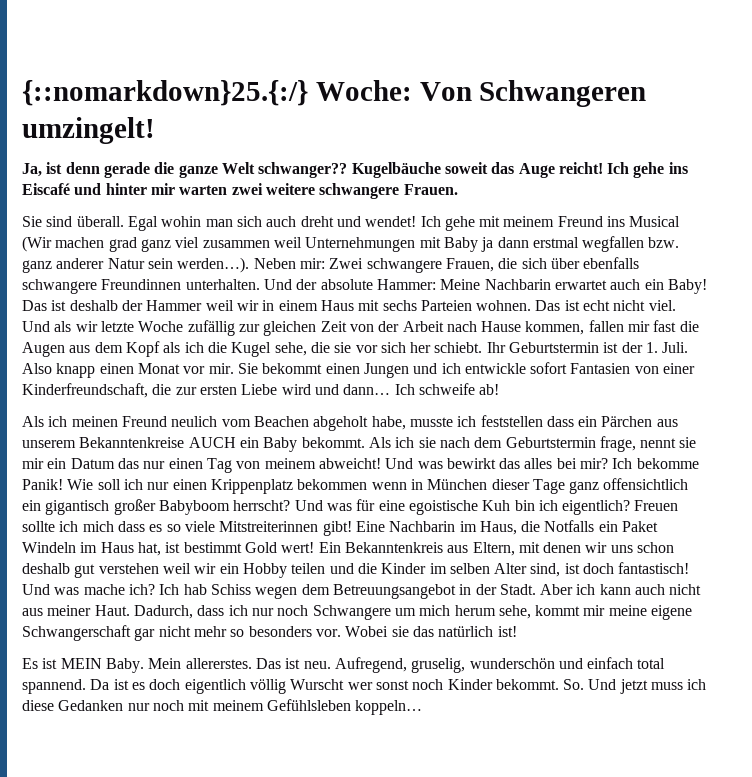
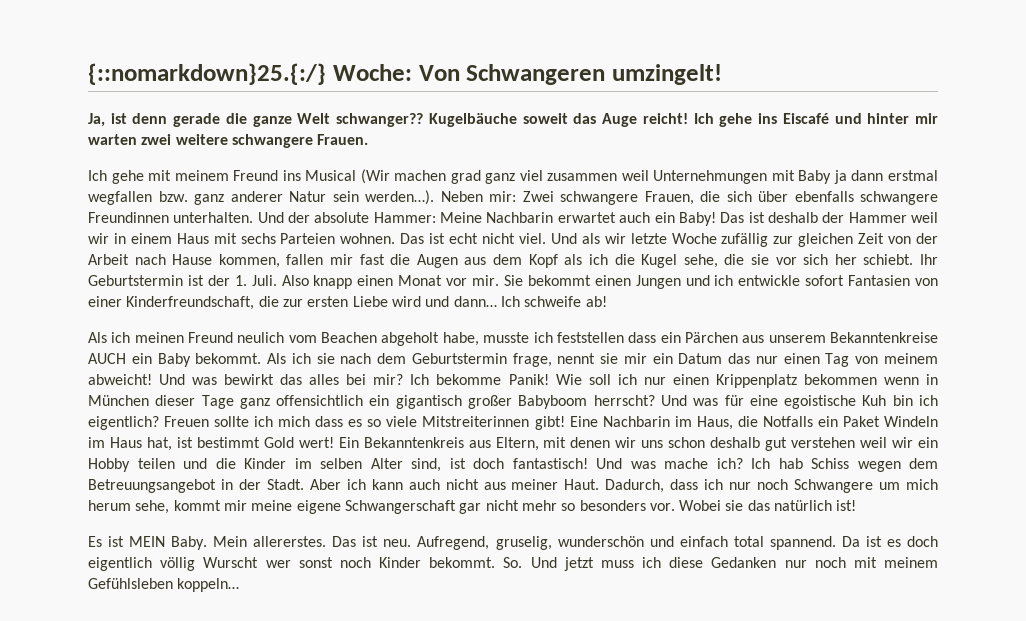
[22,216,417,231] Sie sind überall. Egal wohin man sich auch dreht und wendet! -> (369, 139) none

